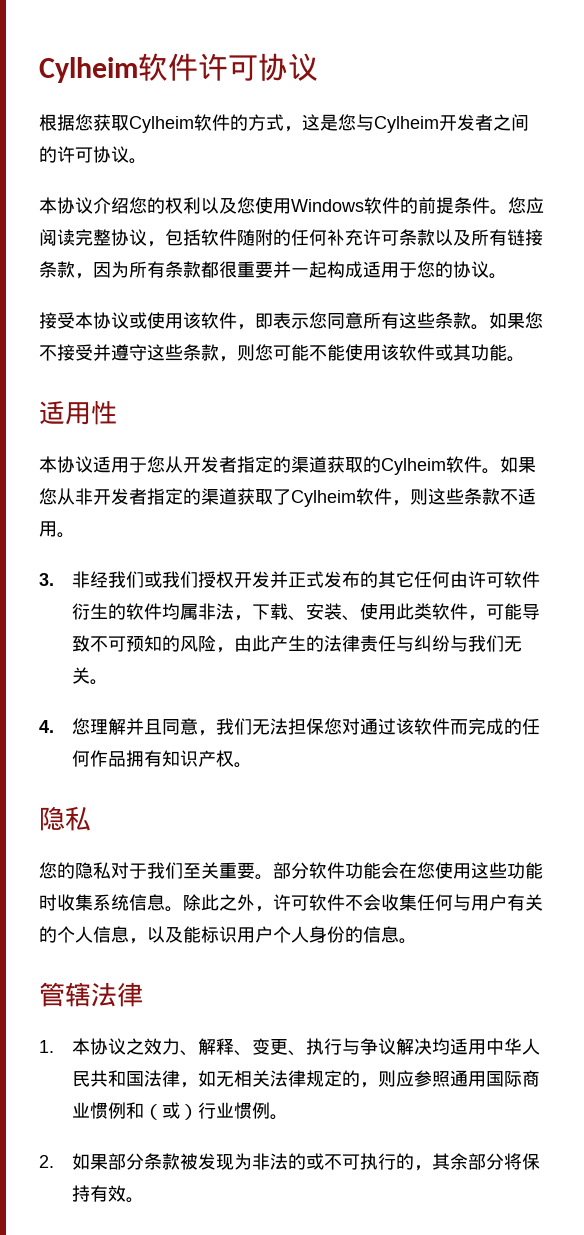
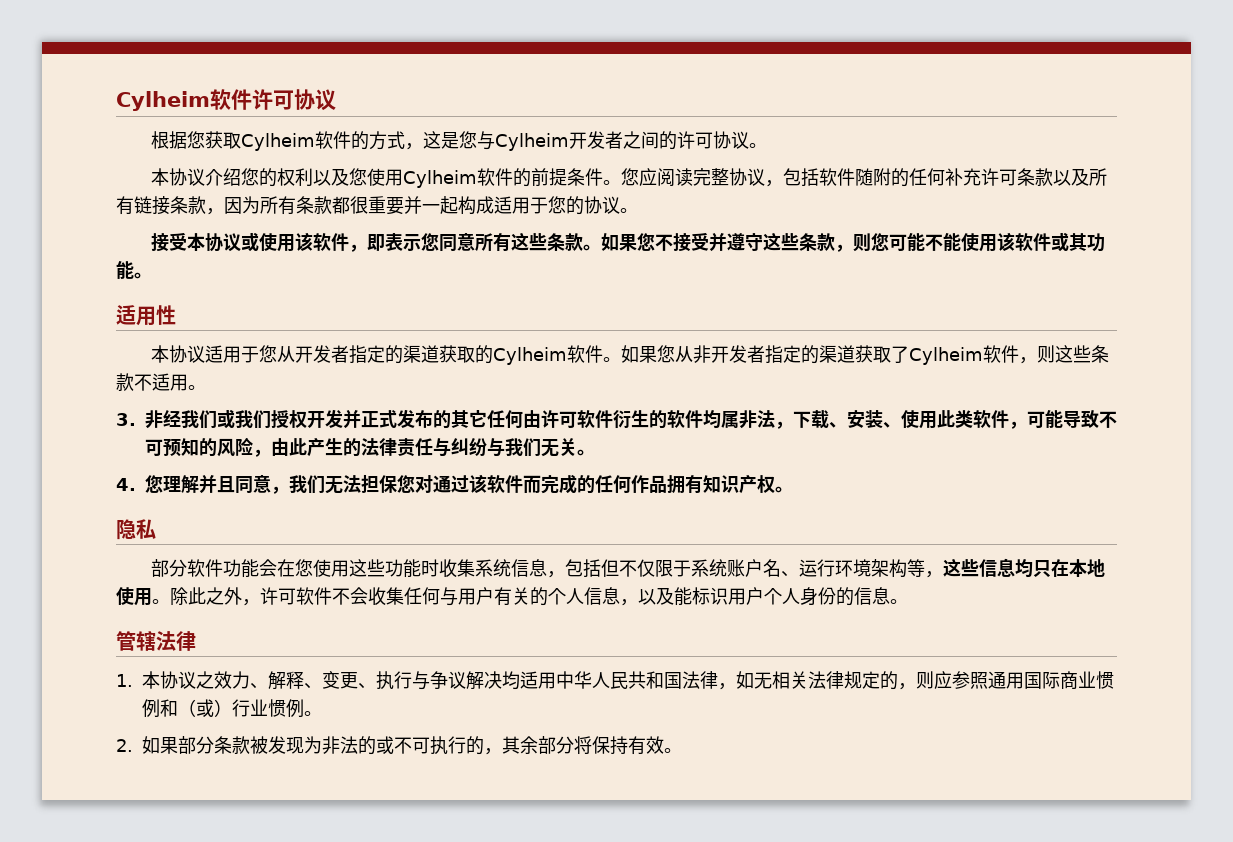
[291,199,364,212] Windows -> [402,170,477,188] Cylheim
[39,862,273,880] 您的隐私对于我们至关重要。 -> (156, 529) none
(165, 902) none -> [546,558,1105,578] [116,587,152,606] ，包括但不仅限于系统账户名、运行环境架构等，这些信息均只在本地使用

